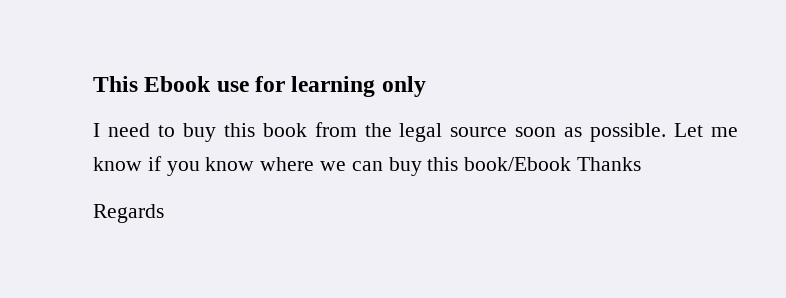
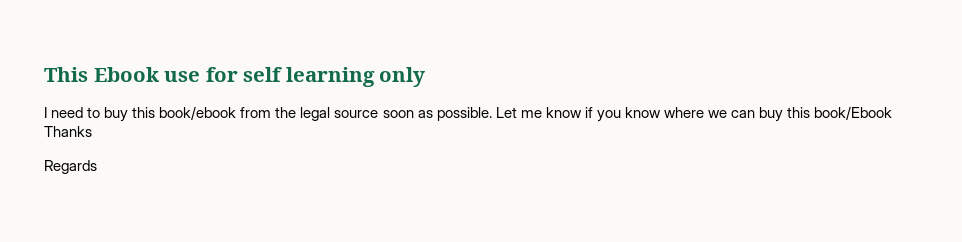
(286, 84) none -> [243,67,283,82] self
[262,123,307,137] book -> [159,106,237,120] book/ebook

